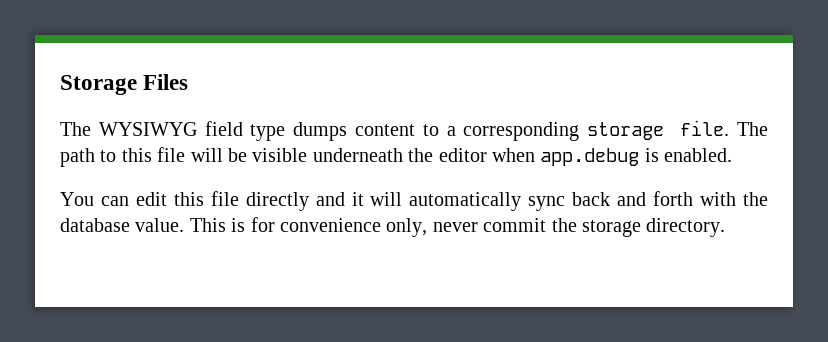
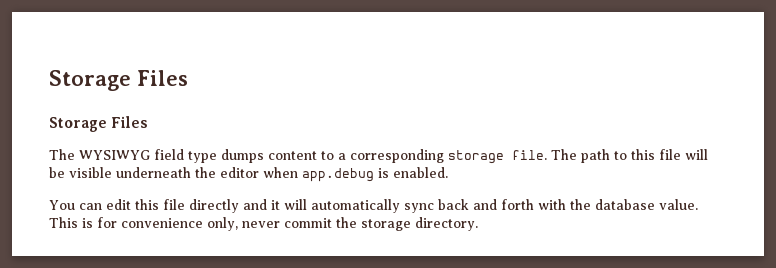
[60,74,189,95] Storage Files -> [49,70,188,91] [49,116,149,132] Storage Files // Storage Files

